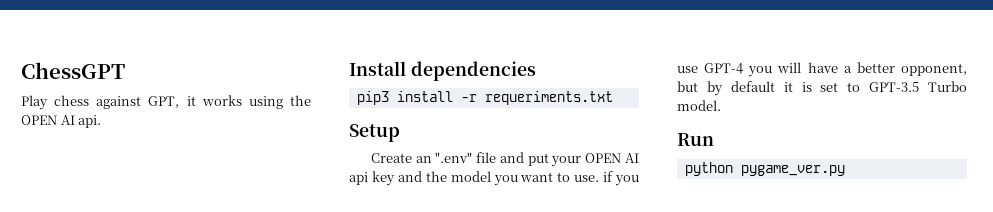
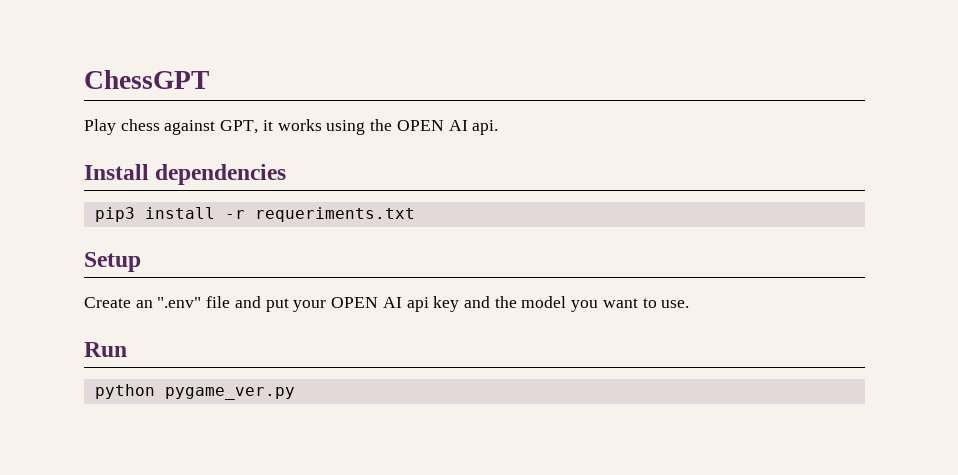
[603,171,639,186] [677,62,967,77] [677,81,967,96] [677,100,721,111] if you use GPT-4 you will have a better opponent, but by default it is set to GPT-3.5 Turbo model. -> (690, 304) none

